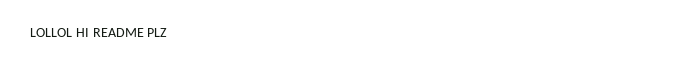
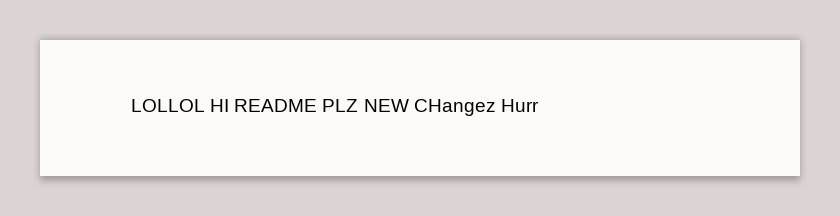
(168, 32) none -> [363,99,539,116] NEW CHangez Hurr

